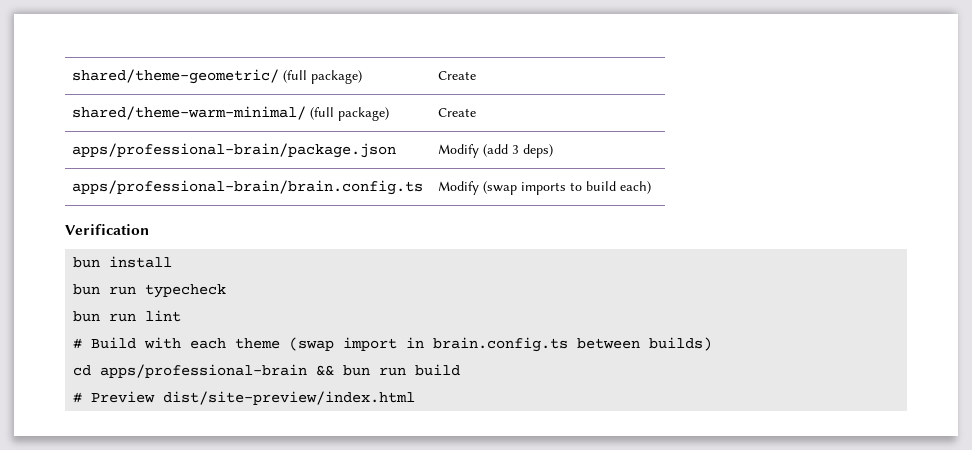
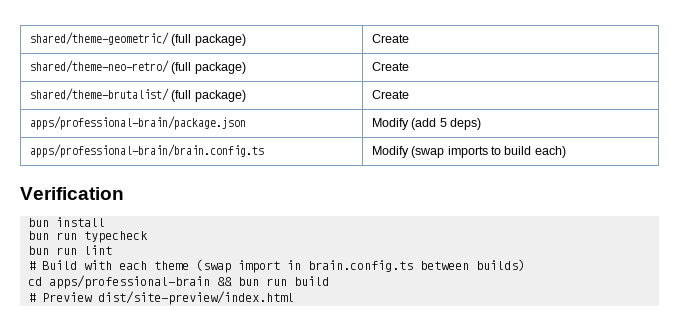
[72,106,307,120] shared/theme-warm-minimal/ -> [29,60,246,74] [371,62,409,71] [29,88,169,101] shared/theme-neo-retro/ (full package) | Create // shared/theme-brutalist/
[512,145,520,154] 3 -> [439,118,447,127] 5

